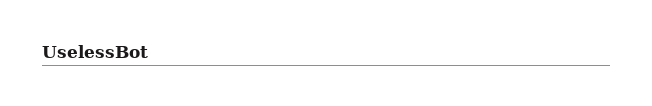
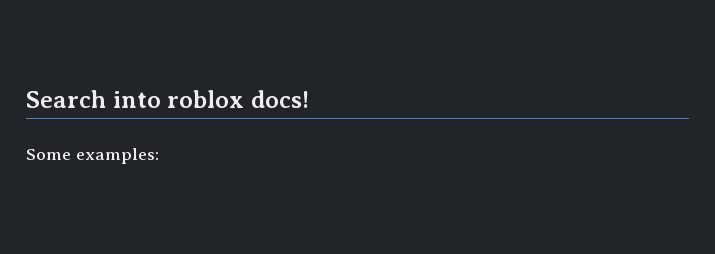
[42,45,148,58] UselessBot -> [26,90,309,108] [26,148,159,164] Search into roblox docs! // Some examples:

